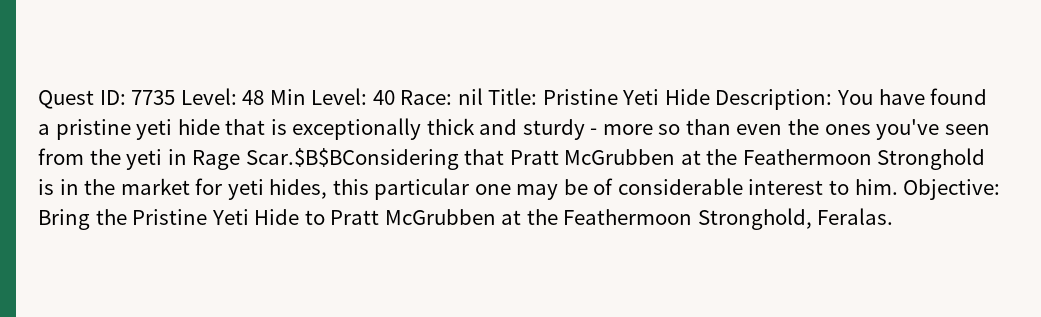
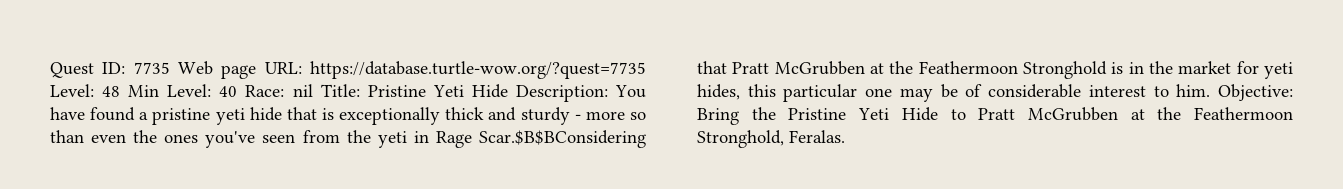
(176, 97) none -> [178,61,646,79] Web page URL: https://database.turtle-wow.org/?quest=7735

